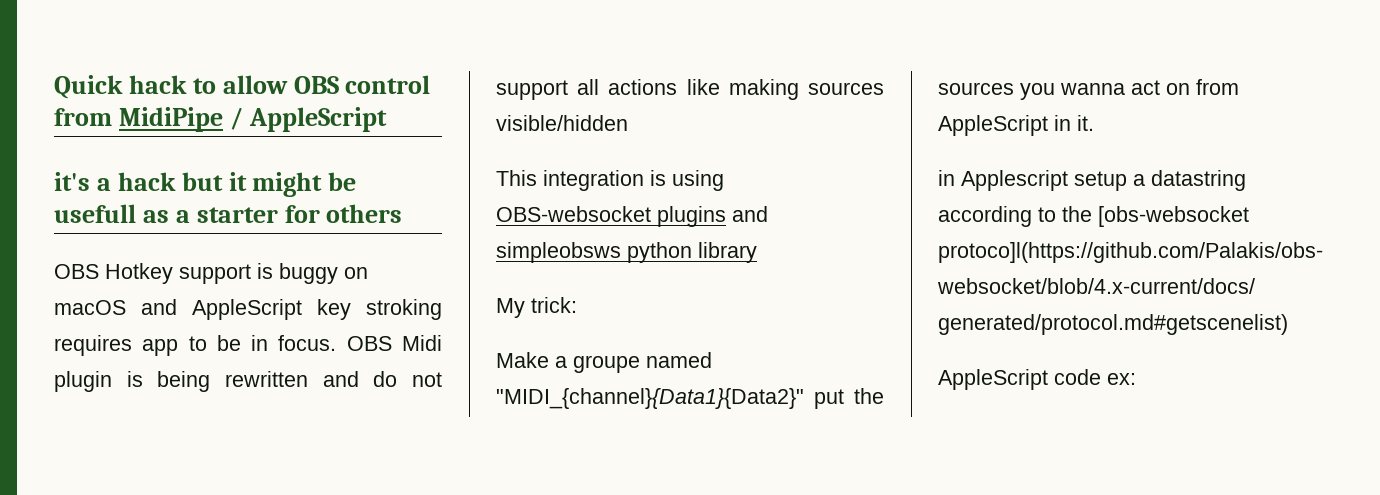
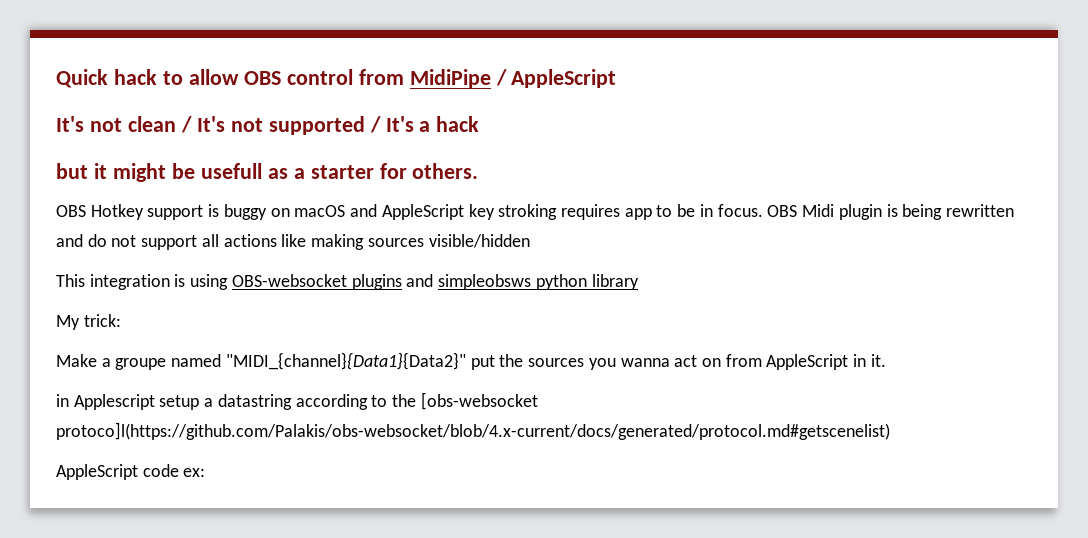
[54,172,90,191] it's -> [56,116,414,135] It's not clean / It's not supported / It's
(176, 181) none -> (480, 124) //
[326,204,403,223] others -> [412,163,479,179] others.

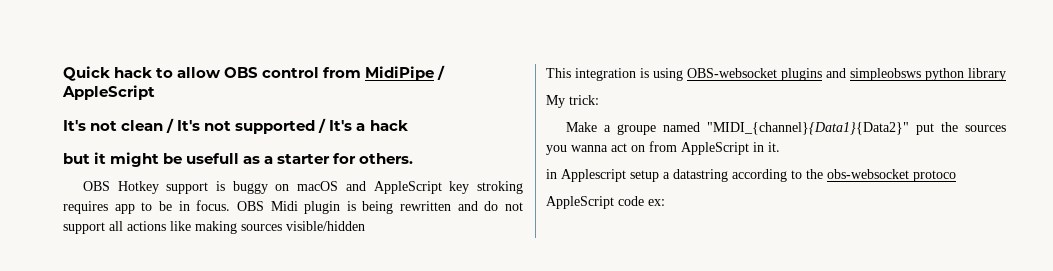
[420,392,538,410] [56,422,890,440] [obs-websocket protoco]l(https://github.com/Palakis/obs-websocket/blob/4.x-current/docs/generated/protocol.md#getscenelist) -> [827,169,956,182] obs-websocket protoco

